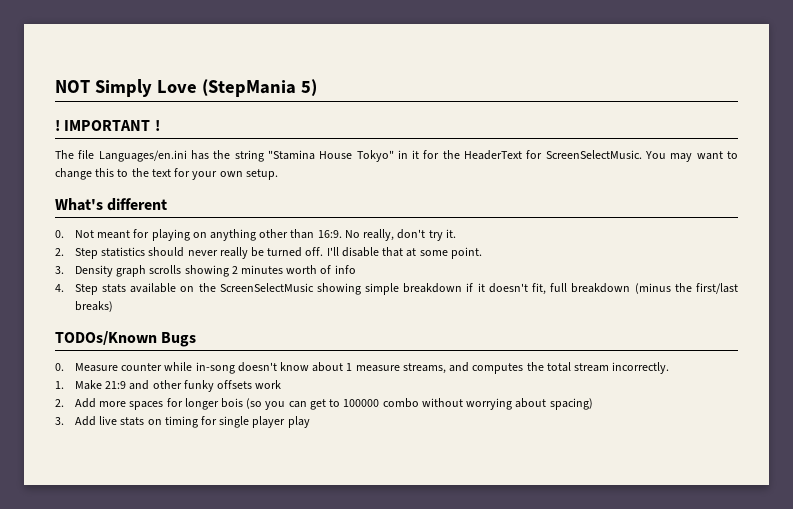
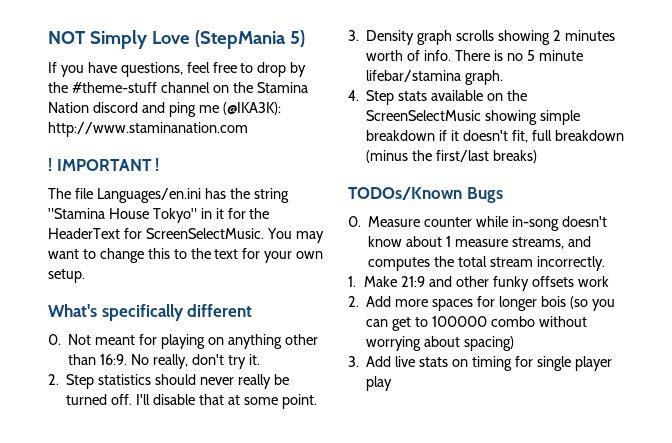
(317, 87) none -> [48,62,307,77] [48,82,308,93] [48,102,281,117] [48,122,248,137] // If you have questions, feel free to drop by the #theme-stuff channel on the Stamina Nation discord and ping me (@IKA3K): http://www.staminanation.com
(103, 204) none -> [101,304,184,321] specifically
[334,265,356,274] info -> [424,50,583,61] [366,70,504,85] info. There is no 5 minute lifebar/stamina graph.

